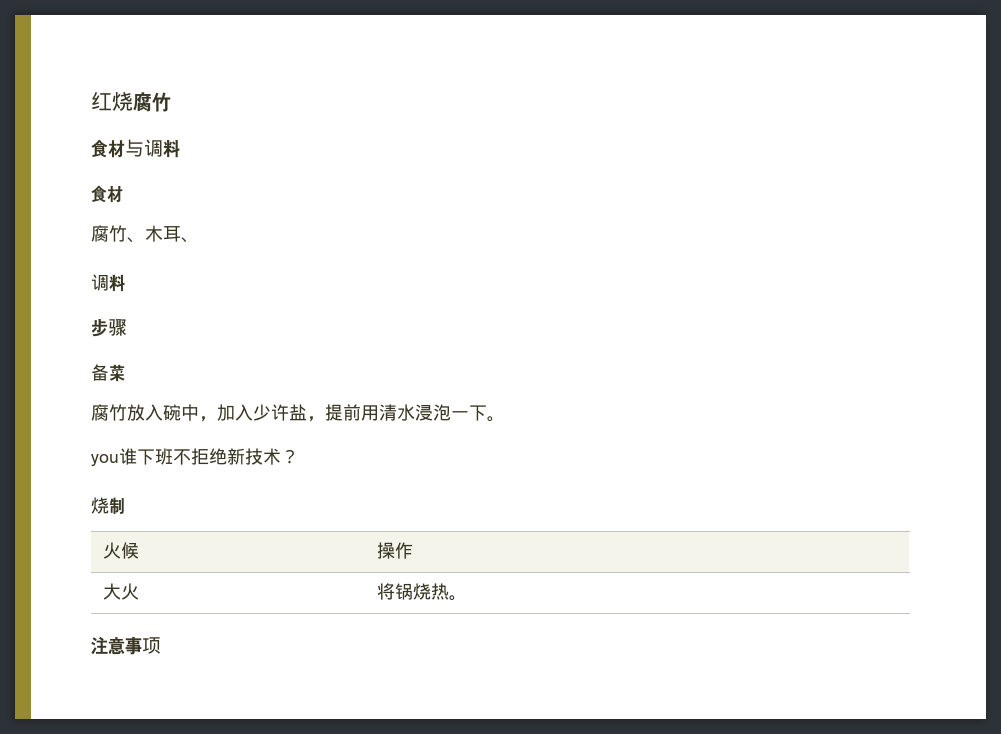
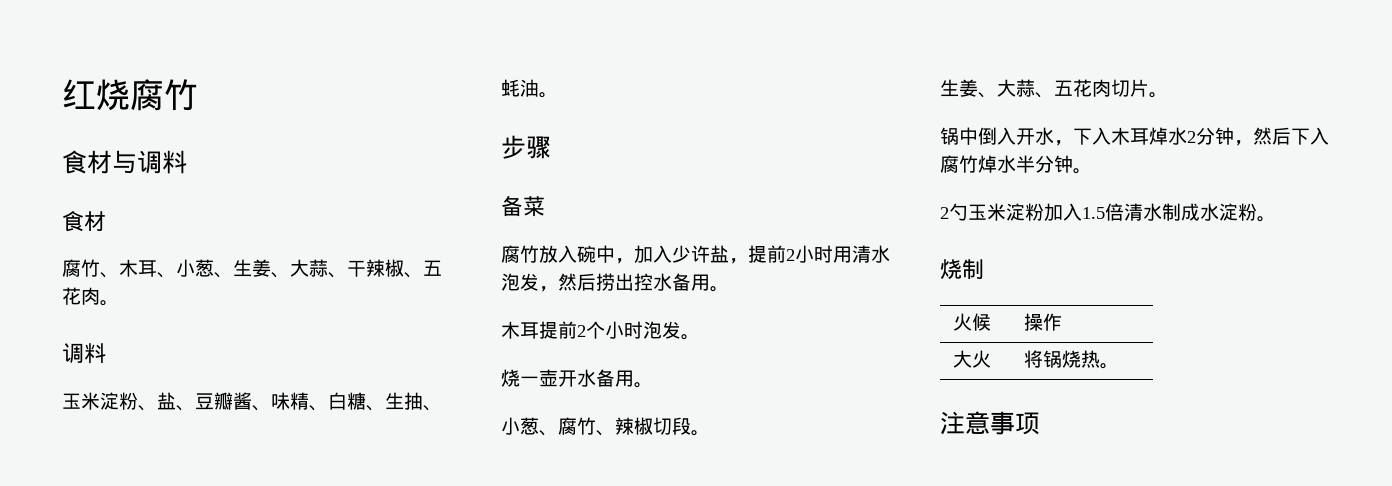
[91,274,125,292] // 调料 -> [176,259,442,278] [62,287,119,306] [62,343,106,364] [62,392,442,411] [501,79,558,98] 小葱、生姜、大蒜、干辣椒、五花肉。 // 调料 // 玉米淀粉、盐、豆瓣酱、味精、白糖、生抽、蚝油。
[361,404,505,422] [91,448,299,466] 用清水浸泡一下。 // you谁下班不拒绝新技术？ -> [786,245,890,263] [501,273,729,292] [501,321,700,340] [501,369,653,388] [501,417,710,436] [940,79,1168,98] [940,127,1329,146] [940,155,1092,174] [940,203,1276,222] 2小时用清水泡发，然后捞出控水备用。 // 木耳提前2个小时泡发。 // 烧一壶开水备用。 // 小葱、腐竹、辣椒切段。 // 生姜、大蒜、五花肉切片。 // 锅中倒入开水，下入木耳焯水2分钟，然后下入腐竹焯水半分钟。 // 2勺玉米淀粉加入1.5倍清水制成水淀粉。

